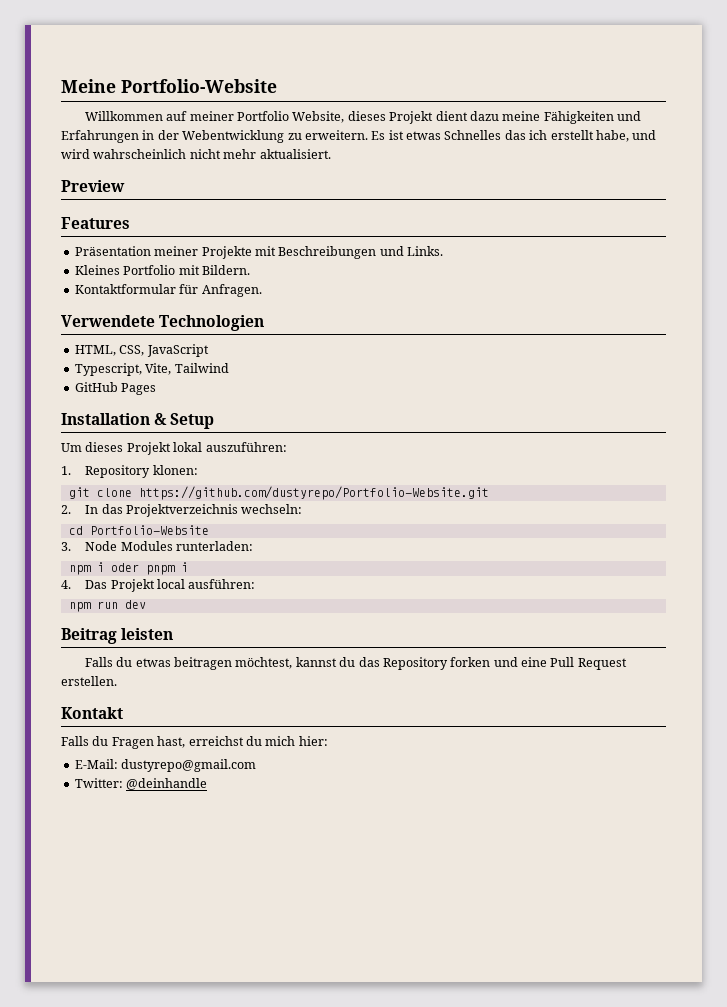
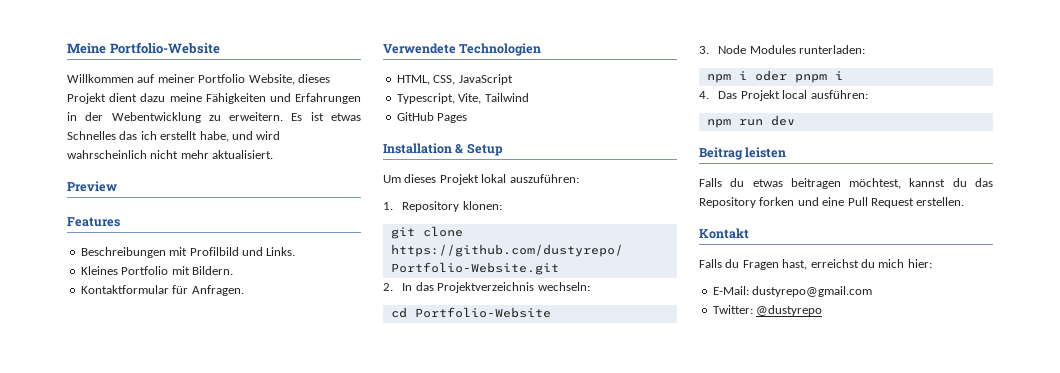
[74,246,377,259] Präsentation meiner Projekte mit Beschreibungen -> [80,247,239,258] Beschreibungen mit Profilbild
[126,778,208,790] @deinhandle -> [756,305,823,316] @dustyrepo

